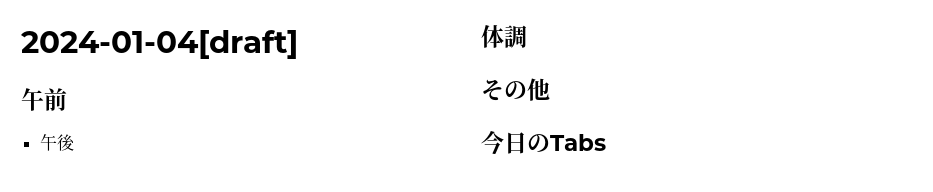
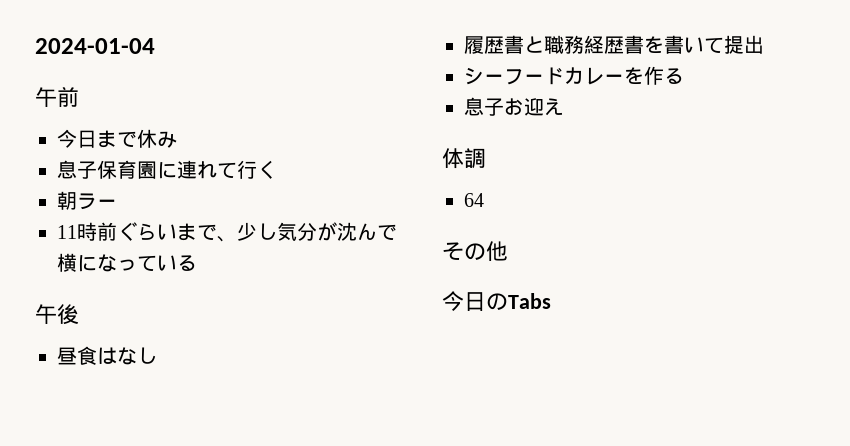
[21,30,298,59] 2024-01-04[draft] -> [35,38,155,54] 2024-01-04
[39,134,75,151] 午後 -> [57,129,177,148] [57,160,277,179] [57,191,117,210] [57,222,397,242] [57,253,197,272] [35,304,79,325] [57,346,157,365] [464,35,764,54] [464,66,684,85] [464,97,564,116] 今日まで休み // 息子保育園に連れて行く // 朝ラー // 11時前ぐらいまで、少し気分が沈んで横になっている // 午後 // 昼食はなし // 履歴書と職務経歴書を書いて提出 // シーフードカレーを作る // 息子お迎え
(527, 36) none -> [464,193,484,207] // 64

